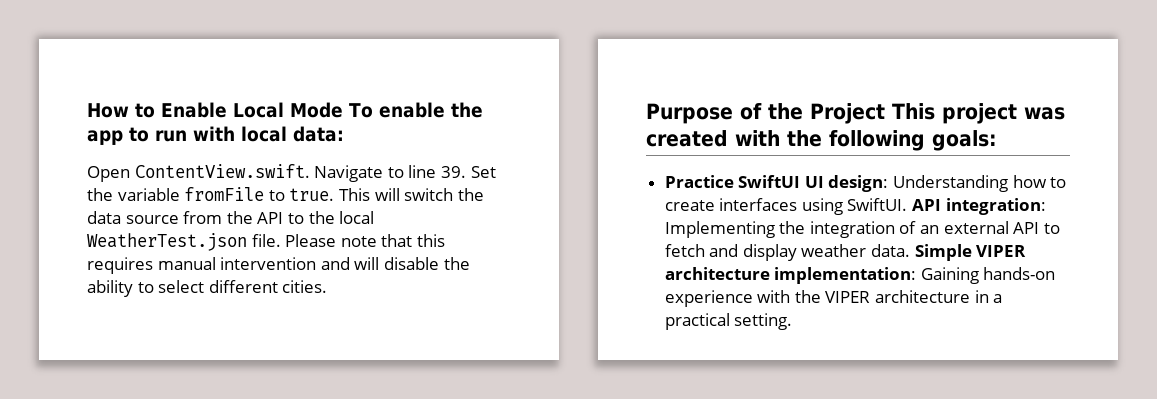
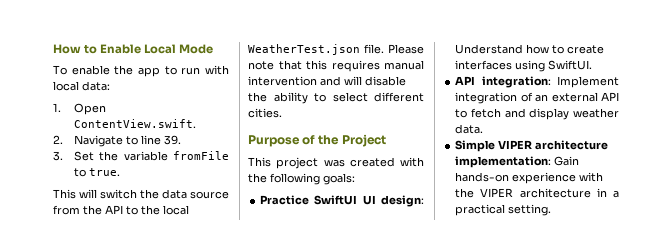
(343, 110) none -> (214, 49) //
(344, 134) none -> [53,103,61,112] 1.
(310, 171) none -> [53,135,63,144] // 2.
(466, 172) none -> [53,151,63,161] // 3.
(335, 194) none -> (120, 172) //
(885, 113) none -> (386, 140) //
[893,175,1009,192] Understanding -> [455,44,524,54] Understand
(908, 204) none -> (593, 65) //
[664,221,806,238] Implementing the -> [557,76,619,88] Implement
(911, 250) none -> (484, 129) //
[920,267,979,284] Gaining -> [554,156,580,166] Gain

